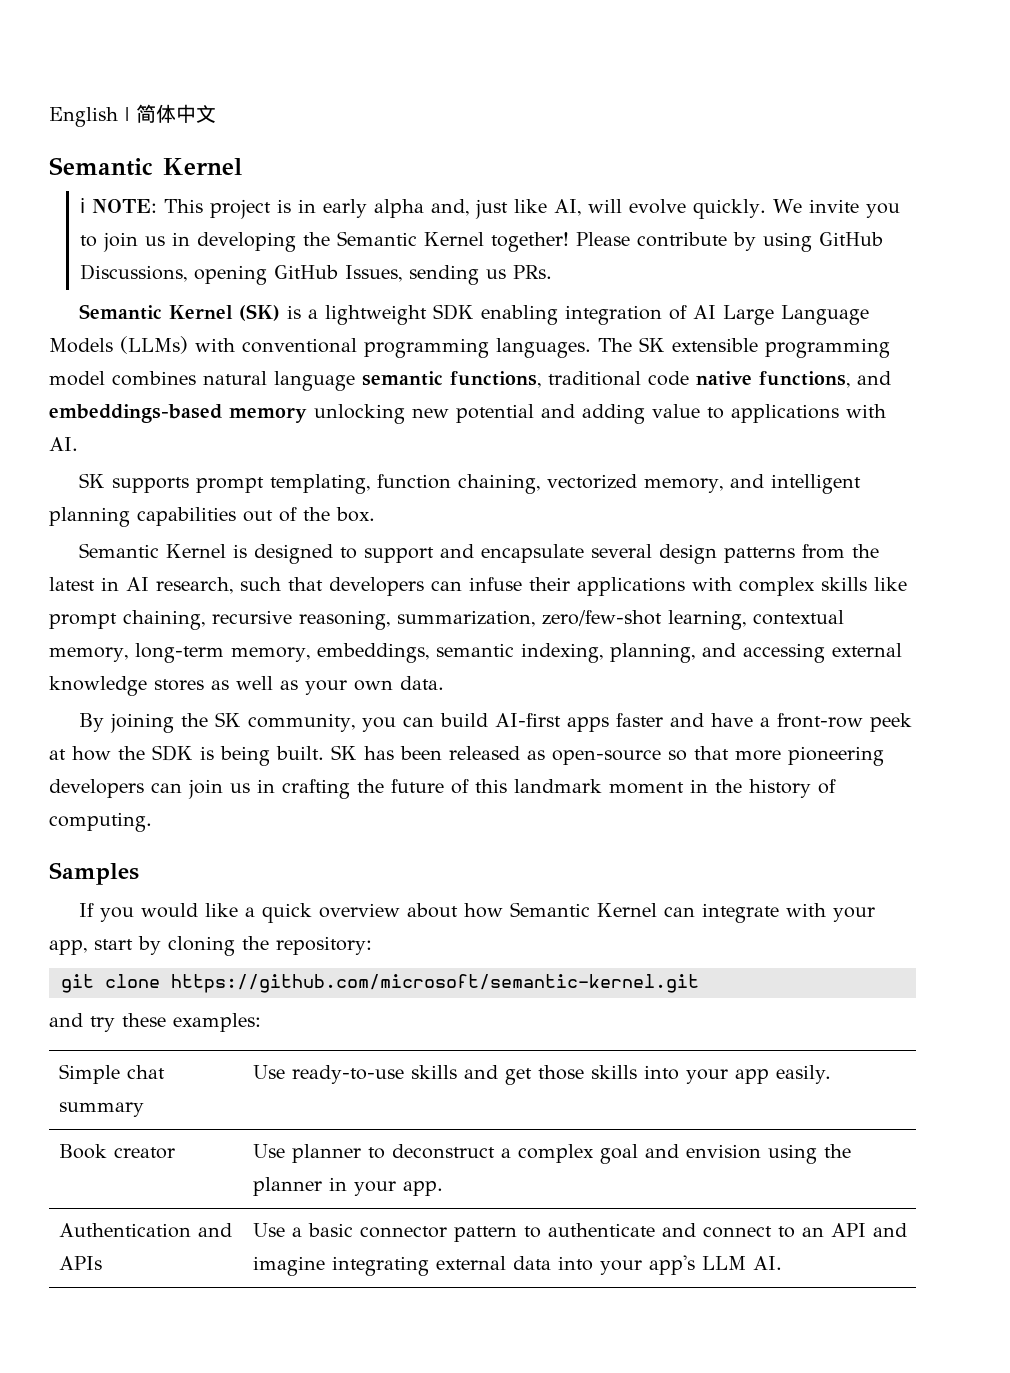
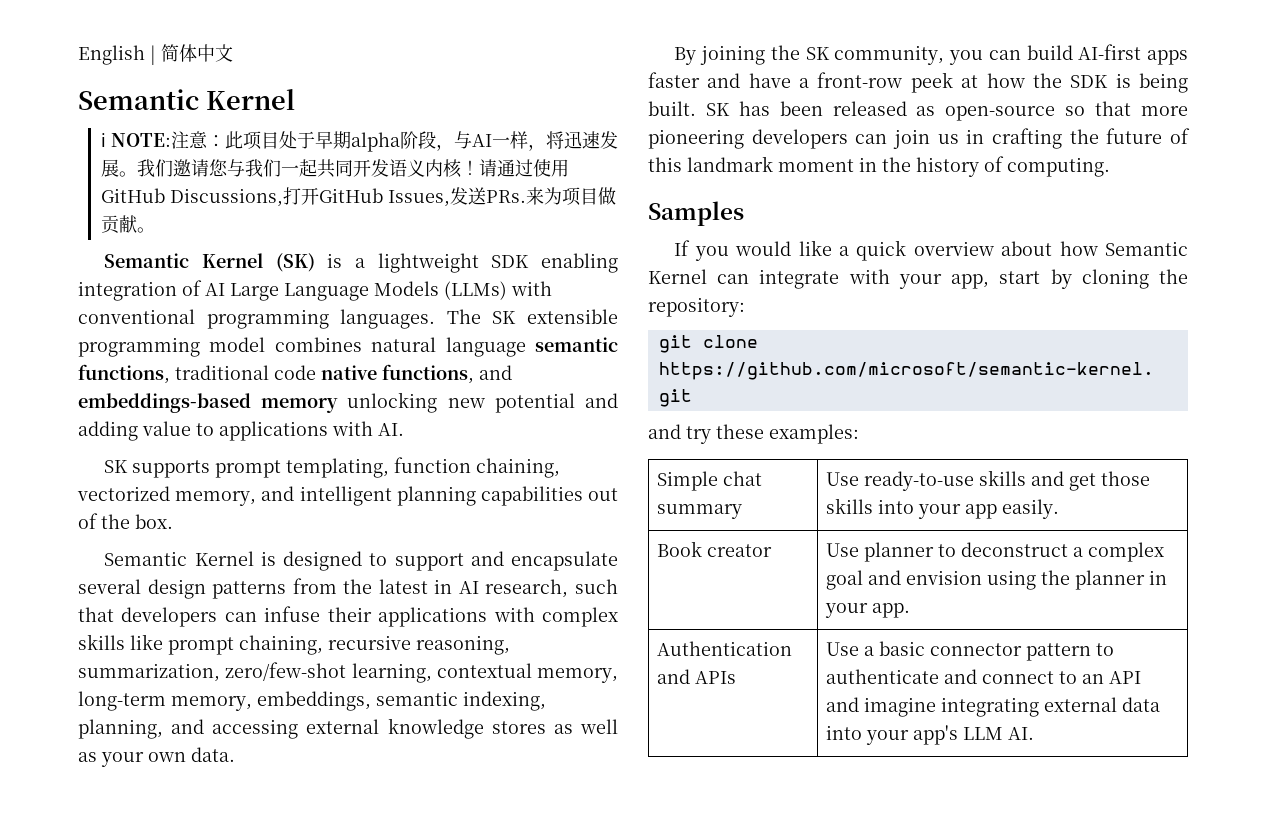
[163,199,900,219] [79,231,812,252] This project is in early alpha and, just like AI, will evolve quickly. We invite you to join us in developing the Semantic Kernel together! Please contribute by using -> [170,131,618,152] [100,159,569,178] 注意：此项目处于早期alpha阶段，与AI一样，将迅速发展。我们邀请您与我们一起共同开发语义内核！请通过使用
[193,265,267,285] opening -> [282,187,319,205] 打开
[408,265,506,285] sending us -> [449,187,486,205] 发送
(552, 272) none -> [525,187,616,206] [100,215,155,234] 来为项目做贡献。

